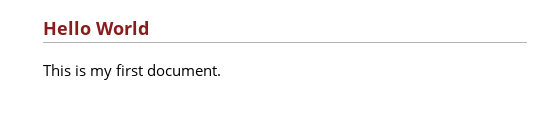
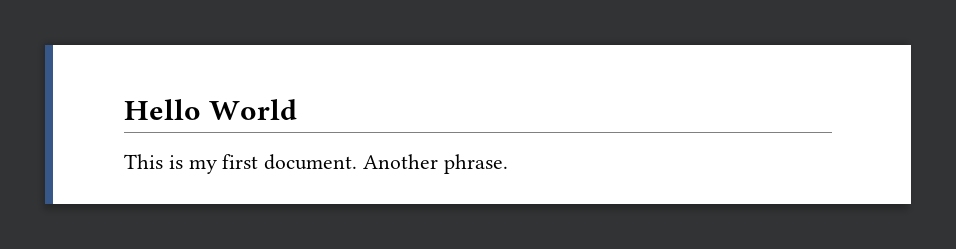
(222, 70) none -> [363,154,508,174] Another phrase.

